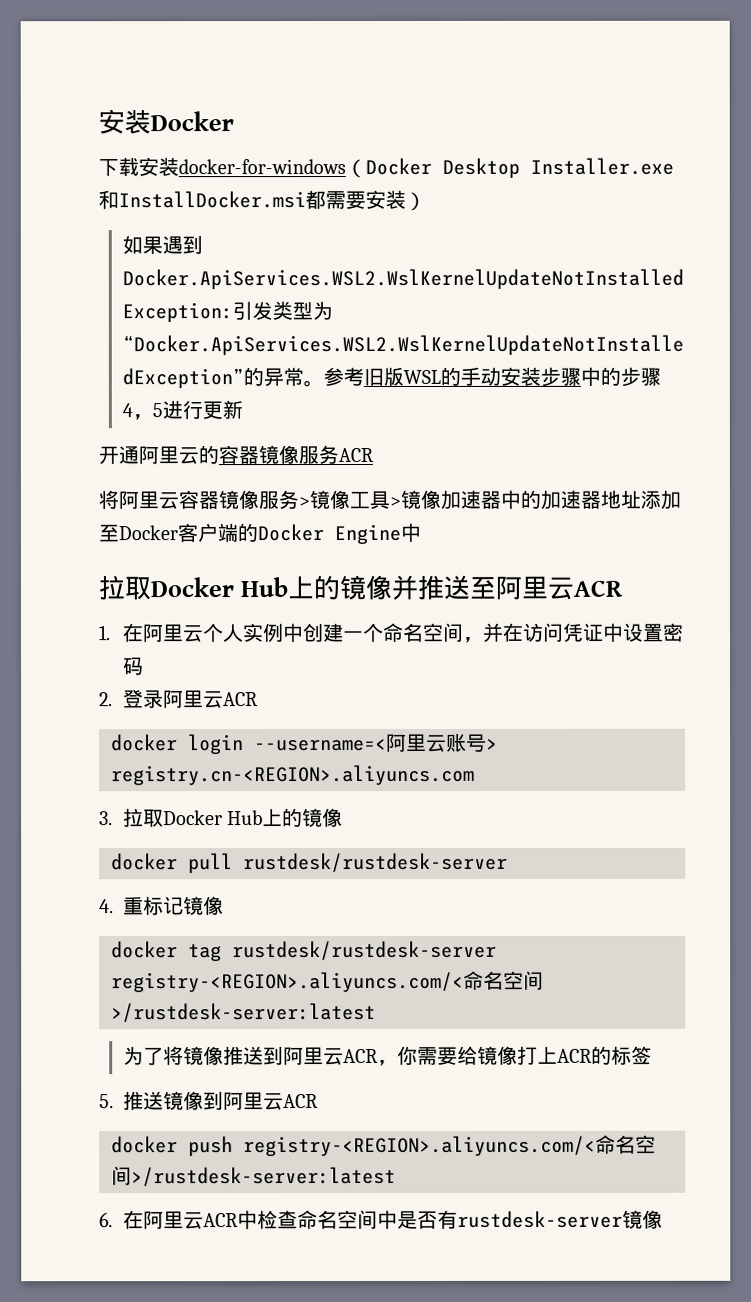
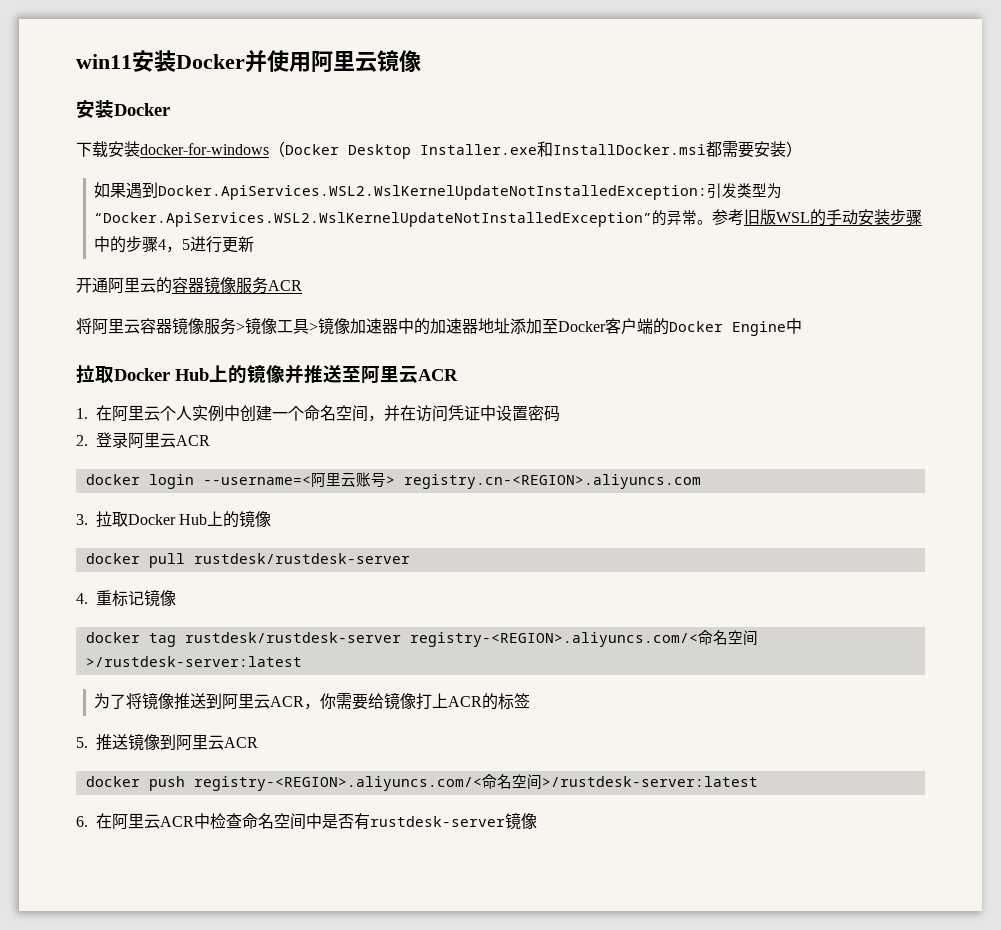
(98, 122) none -> [76,50,421,73] win11安装Docker并使用阿里云镜像 //

